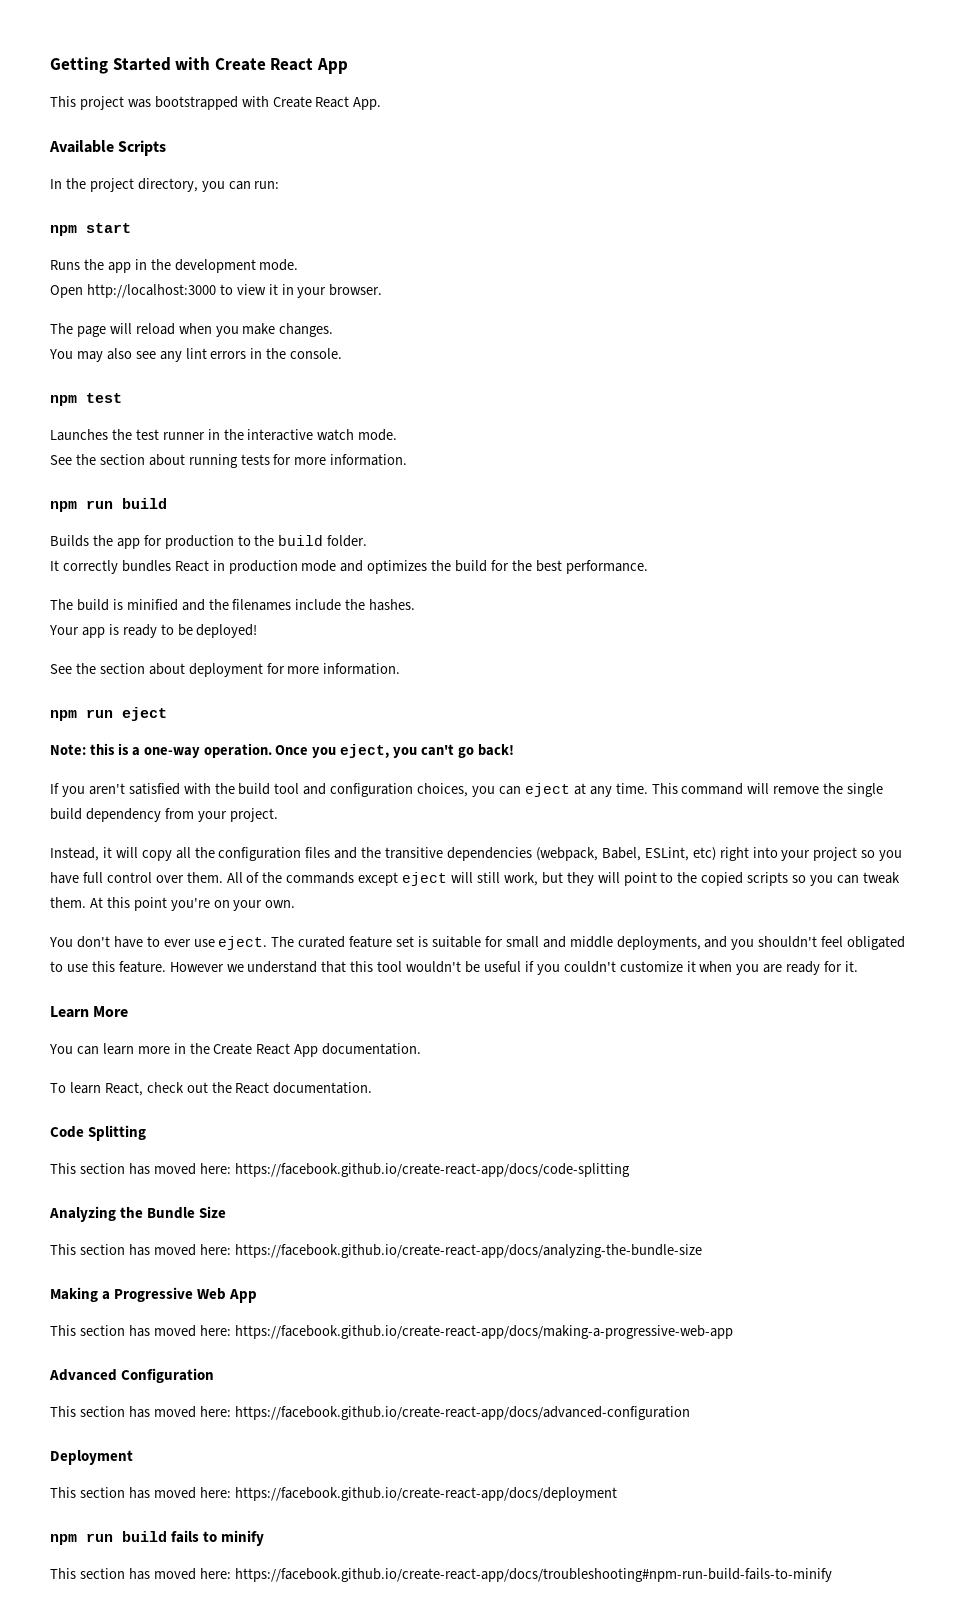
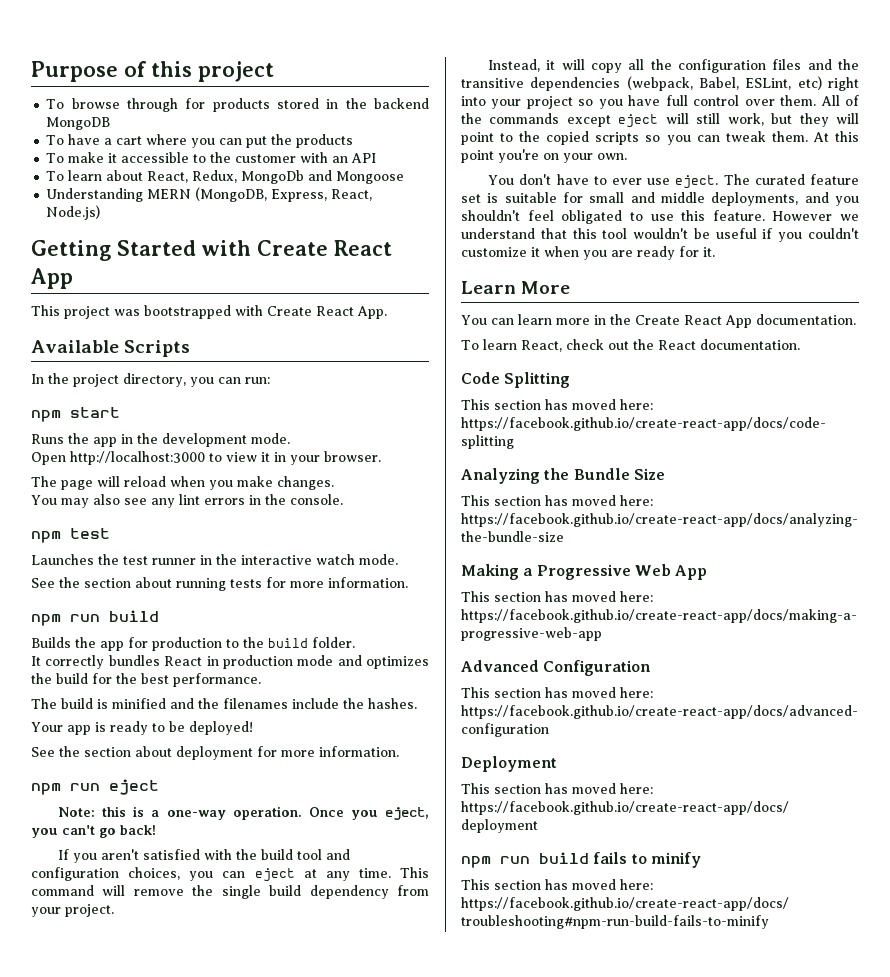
(50, 65) none -> [31,61,274,82] [46,98,429,112] [46,117,111,130] [46,134,354,148] [46,152,377,163] [46,170,405,184] [46,187,373,202] [46,205,101,220] Purpose of this project // To browse through for products stored in the backend MongoDB // To have a cart where you can put the products // To make it accessible to the customer with an API // To learn about React, Redux, MongoDb and Mongoose // Understanding MERN (MongoDB, Express, React, Node.js) //

